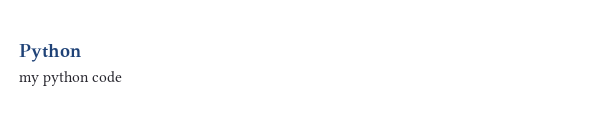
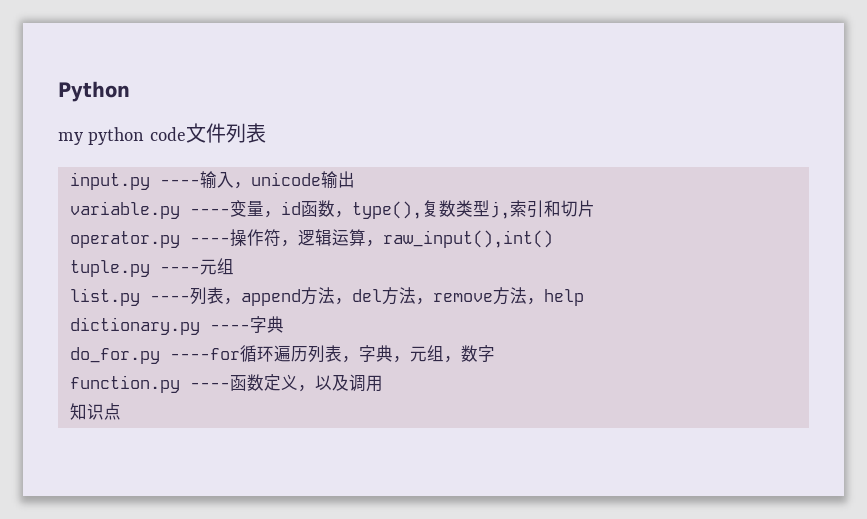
(123, 77) none -> [185,123,266,143] [70,171,355,190] [70,200,595,219] [70,229,553,248] [70,258,234,277] [70,287,584,306] [70,316,284,335] [70,345,495,364] [70,374,383,393] [70,403,121,420] 文件列表 // input.py ----输入，unicode输出 // variable.py ----变量，id函数，type(),复数类型j,索引和切片 // operator.py ----操作符，逻辑运算，raw_input(),int() // tuple.py ----元组 // list.py ----列表，append方法，del方法，remove方法，help // dictionary.py ----字典 // do_for.py ----for循环遍历列表，字典，元组，数字 // function.py ----函数定义，以及调用 // 知识点

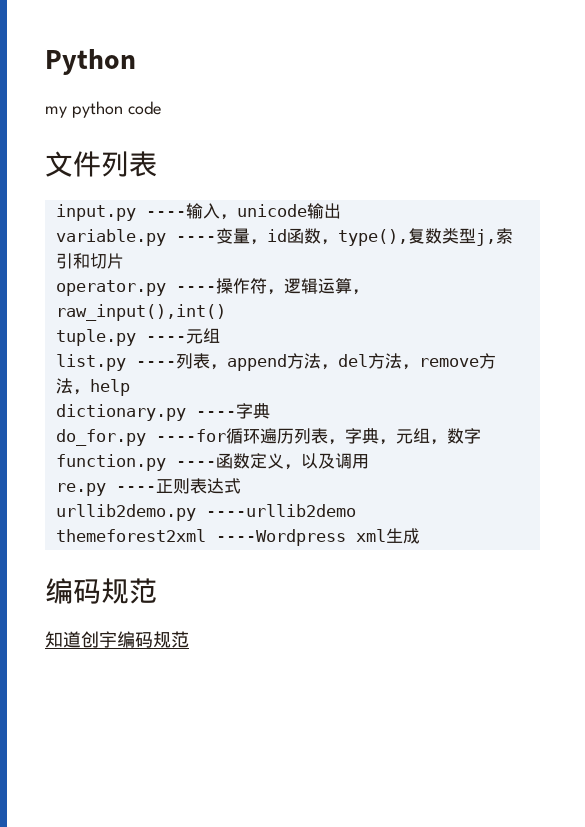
(186, 134) none -> (162, 108) //
[70,403,121,420] 知识点 -> [55,478,241,496] [55,504,356,521] [55,528,420,546] [45,578,157,604] [45,631,189,648] re.py ----正则表达式 // urllib2demo.py ----urllib2demo // themeforest2xml ----Wordpress xml生成 // 编码规范 // 知道创宇编码规范

